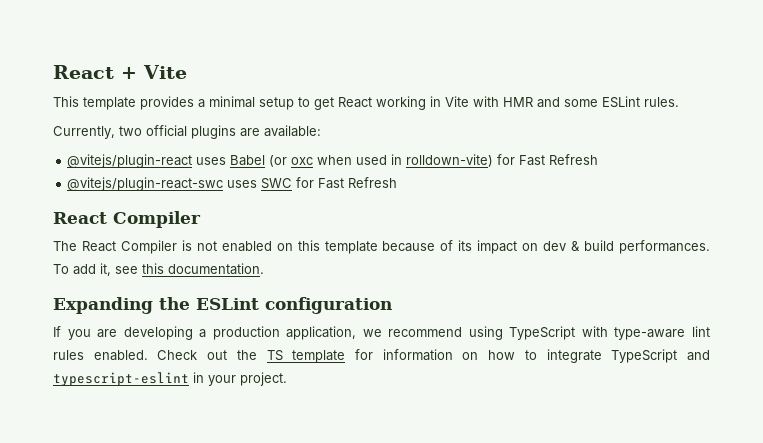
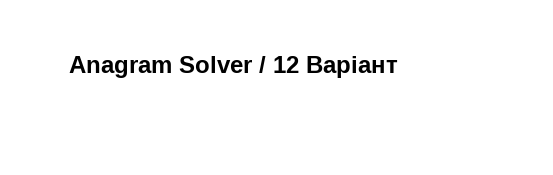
[53,65,187,79] [53,96,679,110] [53,125,321,139] [67,154,599,168] [67,177,398,191] [53,211,201,228] [53,240,711,254] [53,263,264,276] [53,297,392,314] [53,326,711,340] [53,349,710,363] [53,372,287,386] React + Vite // This template provides a minimal setup to get React working in Vite with HMR and some ESLint rules. // Currently, two official plugins are available: // @vitejs/plugin-react uses Babel (or oxc when used in rolldown-vite) for Fast Refresh // @vitejs/plugin-react-swc uses SWC for Fast Refresh // React Compiler // The React Compiler is not enabled on this template because of its impact on dev & build performances. To add it, see this documentation. // Expanding the ESLint configuration // If you are developing a production application, we recommend using TypeScript with type-aware lint rules enabled. Check out the TS template for information on how to integrate TypeScript and typescript-eslint in your project. -> [69,56,398,78] Anagram Solver / 12 Варіант

